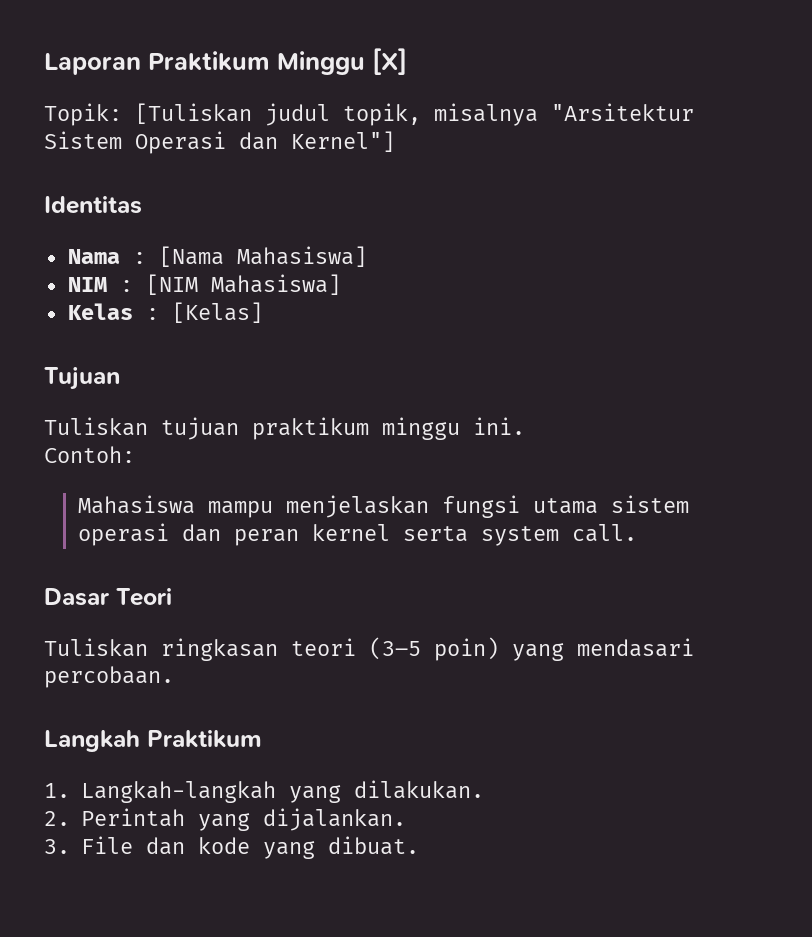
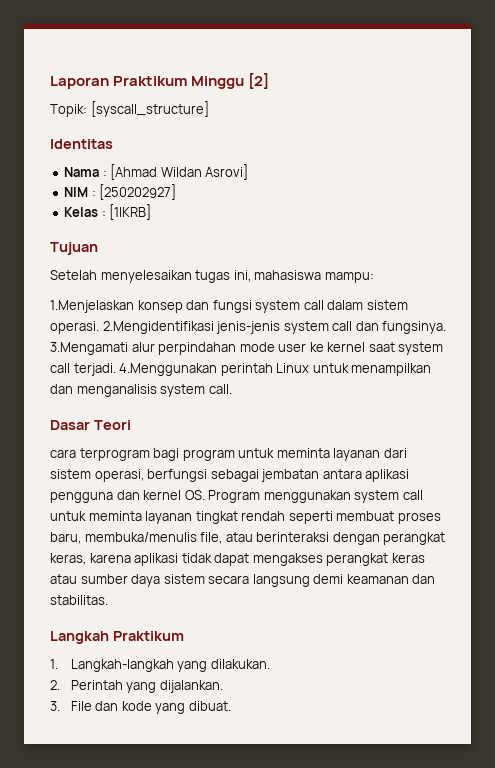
[372,48,407,75] [X] -> [248,73,270,89] [2]
[135,103,694,126] [44,131,395,154] [Tuliskan judul topik, misalnya "Arsitektur Sistem Operasi dan Kernel"] -> [90,101,209,117] [syscall_structure]
[158,246,367,267] [Nama Mahasiswa] -> [110,164,249,180] [Ahmad Wildan Asrovi]
[145,274,341,295] [NIM Mahasiswa] -> [99,184,177,200] [250202927]
[171,302,263,323] [Kelas] -> [109,204,152,220] [1IKRB]
[44,417,525,440] [44,446,135,463] [77,495,689,518] [77,523,637,546] [44,588,172,606] [44,637,694,661] [44,666,174,688] Tuliskan tujuan praktikum minggu ini. // Contoh: // Mahasiswa mampu menjelaskan fungsi utama sistem operasi dan peran kernel serta system call. // Dasar Teori // Tuliskan ringkasan teori (3–5 poin) yang mendasari percobaan. -> [50,270,374,283] [50,300,408,313] [50,321,447,334] [50,342,444,355] [50,363,432,376] [50,384,232,397] [50,420,131,430] [50,448,407,461] [50,469,410,482] [50,490,423,503] [50,511,441,524] [50,532,446,545] [50,553,425,566] [50,574,436,587] [50,595,108,605] Setelah menyelesaikan tugas ini, mahasiswa mampu: // 1.Menjelaskan konsep dan fungsi system call dalam sistem operasi. 2.Mengidentifikasi jenis-jenis system call dan fungsinya. 3.Mengamati alur perpindahan mode user ke kernel saat system call terjadi. 4.Menggunakan perintah Linux untuk menampilkan dan menganalisis system call. // Dasar Teori // cara terprogram bagi program untuk meminta layanan dari sistem operasi, berfungsi sebagai jembatan antara aplikasi pengguna dan kernel OS. Program menggunakan system call untuk meminta layanan tingkat rendah seperti membuat proses baru, membuka/menulis file, atau berinteraksi dengan perangkat keras, karena aplikasi tidak dapat mengakses perangkat keras atau sumber daya sistem secara langsung demi keamanan dan stabilitas.

